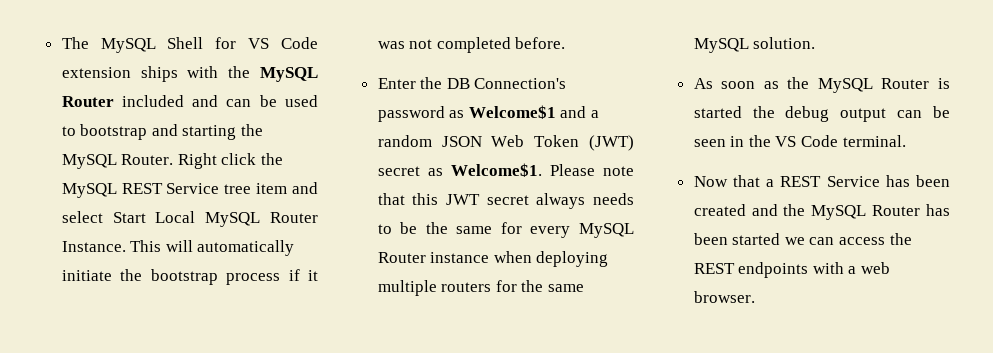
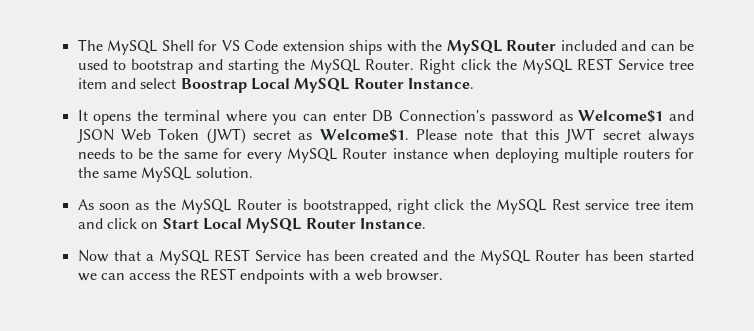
[112,211,318,227] [61,240,295,256] [61,269,318,285] [377,37,566,53] [377,77,443,89] Start Local MySQL Router Instance. This will automatically initiate the bootstrap process if it was not completed before. // Enter the -> [180,78,474,93] [77,110,367,125] Boostrap Local MySQL Router Instance. // It opens the terminal where you can enter
[591,110,600,118] [377,135,432,147] a random -> (694, 115) none
[693,106,950,122] [693,135,906,147] started the debug output can be seen in the VS Code terminal. -> [302,199,694,214] [77,218,426,233] bootstrapped, right click the MySQL Rest service tree item and click on Start Local MySQL Router Instance.
(775, 183) none -> [158,250,209,265] MySQL

